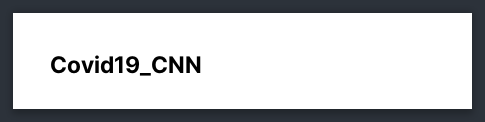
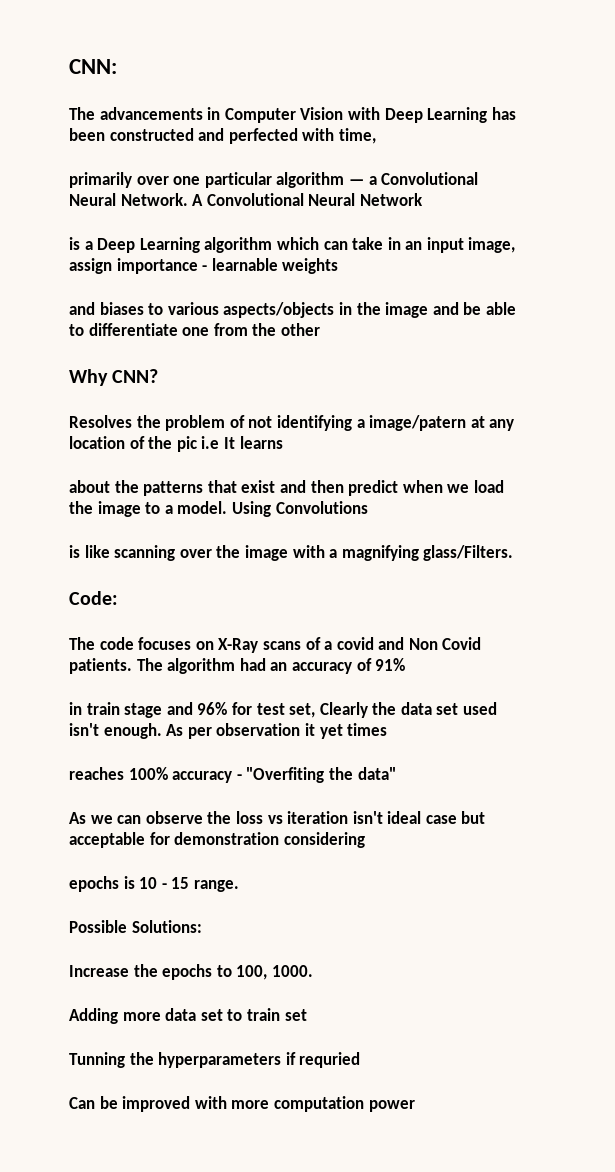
[50,55,202,76] Covid19_CNN -> [69,59,117,74] [69,107,516,123] [69,128,376,144] [69,172,479,188] [69,193,423,206] [69,237,516,253] [69,258,339,274] [69,302,516,318] [69,323,320,336] [69,369,159,386] [69,415,515,431] [69,436,283,452] [69,480,504,496] [69,501,368,517] [69,545,514,561] [69,591,118,605] [69,637,482,653] [69,658,406,674] [69,702,498,718] [69,723,388,739] [69,767,396,783] [69,811,486,824] [69,832,365,848] [69,876,239,892] [69,920,202,933] [69,964,313,980] [69,1008,307,1024] [69,1052,361,1068] [69,1096,415,1112] CNN: // The advancements in Computer Vision with Deep Learning has been constructed and perfected with time, // primarily over one particular algorithm — a Convolutional Neural Network. A Convolutional Neural Network // is a Deep Learning algorithm which can take in an input image, assign importance - learnable weights // and biases to various aspects/objects in the image and be able to differentiate one from the other // Why CNN? // Resolves the problem of not identifying a image/patern at any location of the pic i.e It learns // about the patterns that exist and then predict when we load the image to a model. Using Convolutions // is like scanning over the image with a magnifying glass/Filters. // Code: // The code focuses on X-Ray scans of a covid and Non Covid patients. The algorithm had an accuracy of 91% // in train stage and 96% for test set, Clearly the data set used isn't enough. As per observation it yet times // reaches 100% accuracy - "Overfiting the data" // As we can observe the loss vs iteration isn't ideal case but acceptable for demonstration considering // epochs is 10 - 15 range. // Possible Solutions: // Increase the epochs to 100, 1000. // Adding more data set to train set // Tunning the hyperparameters if requried // Can be improved with more computation power

